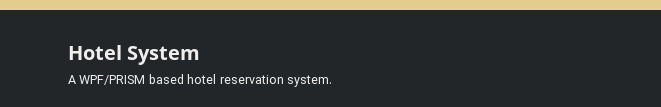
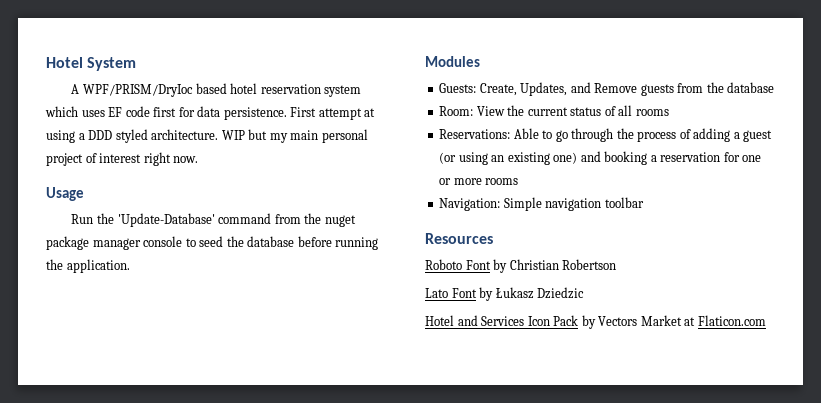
[79,75,146,85] WPF/PRISM -> [82,84,193,97] WPF/PRISM/DryIoc
[286,75,332,87] system. -> [324,85,362,97] [45,106,376,120] [46,129,368,143] [46,152,199,166] [46,187,84,201] [71,213,356,227] [46,236,379,250] [46,259,130,273] [425,56,480,67] [439,82,775,96] [439,105,669,116] [439,128,773,142] [439,151,762,165] [439,178,519,185] [439,197,644,211] [425,233,493,244] [425,259,617,273] [425,287,585,301] [425,315,766,329] system which uses EF code first for data persistence. First attempt at using a DDD styled architecture. WIP but my main personal project of interest right now. // Usage // Run the 'Update-Database' command from the nuget package manager console to seed the database before running the application. // Modules // Guests: Create, Updates, and Remove guests from the database // Room: View the current status of all rooms // Reservations: Able to go through the process of adding a guest (or using an existing one) and booking a reservation for one or more rooms // Navigation: Simple navigation toolbar // Resources // Roboto Font by Christian Robertson // Lato Font by Łukasz Dziedzic // Hotel and Services Icon Pack by Vectors Market at Flaticon.com

